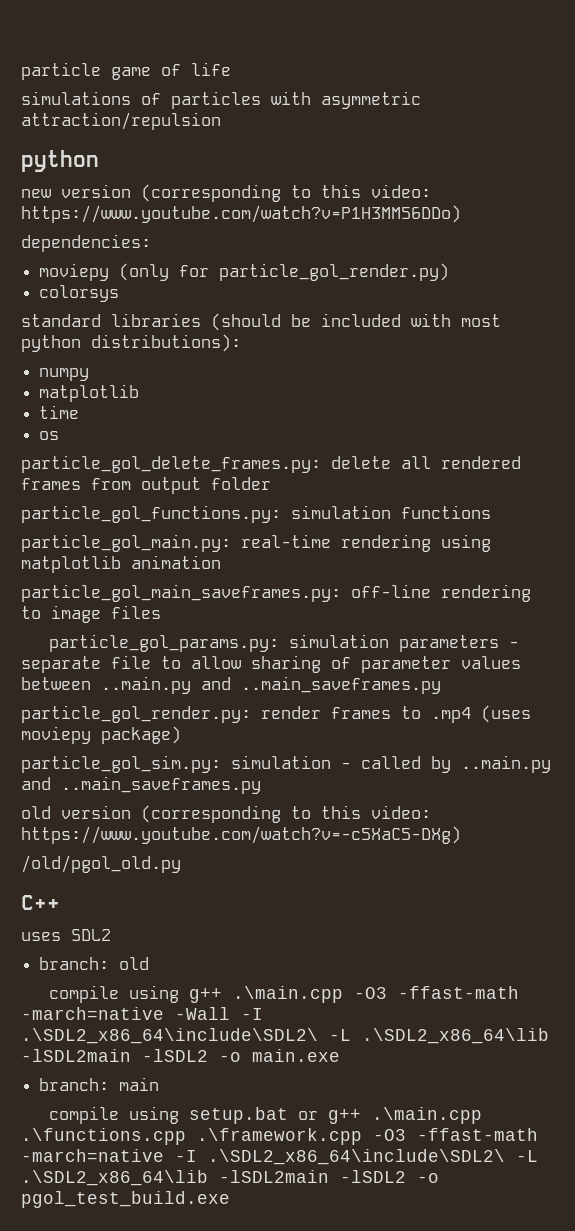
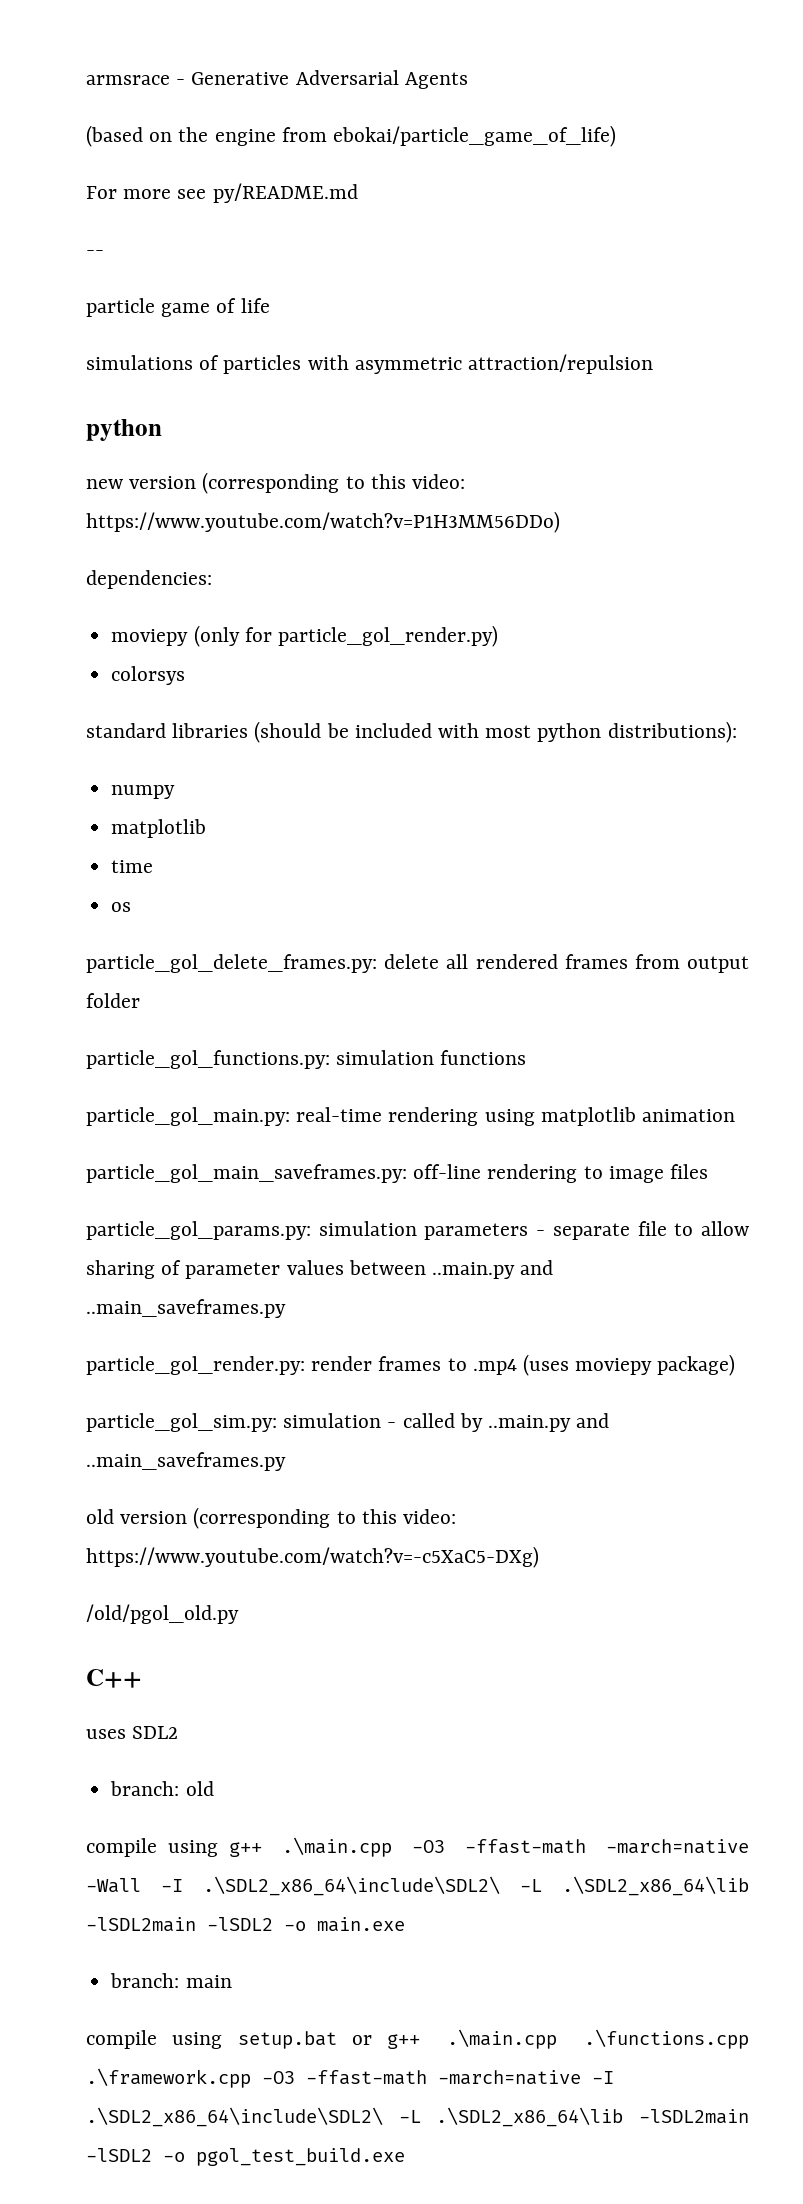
(21, 71) none -> [86,70,468,89] [86,125,617,147] [86,183,358,203] [86,250,104,256] armsrace - Generative Adversarial Agents // (based on the engine from ebokai/particle_game_of_life) // For more see py/README.md // -- //

